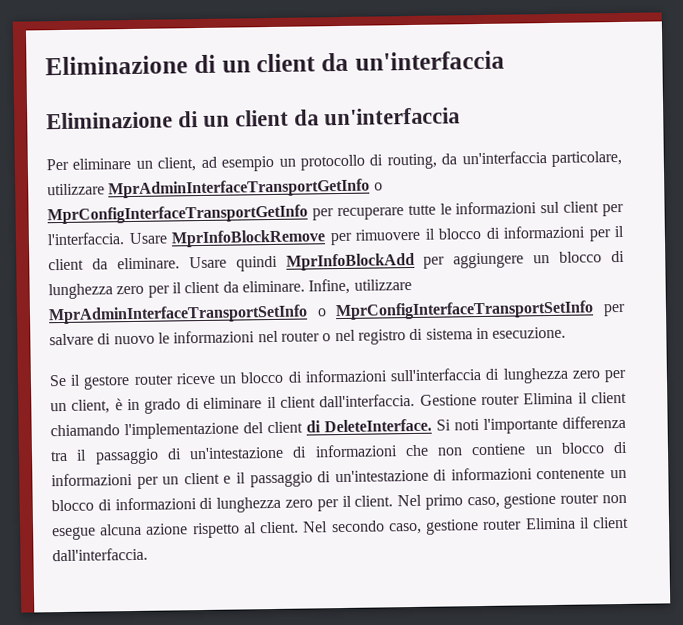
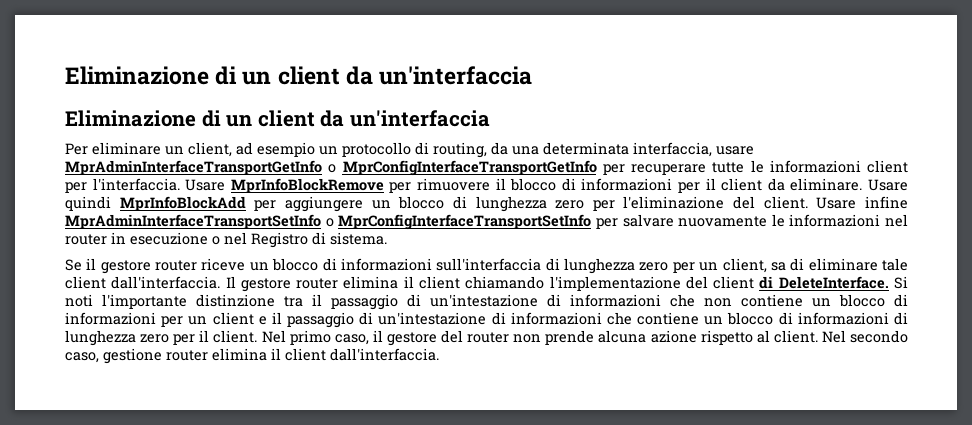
[461,150,622,167] [47,183,105,196] un'interfaccia particolare, utilizzare -> [512,142,754,157] una determinata interfaccia, usare
[540,201,561,214] sul -> (861, 166) none
[171,278,412,295] il client da eliminare. Infine, utilizzare -> [623,196,908,209] l'eliminazione del client. Usare infine
[97,333,155,345] di nuovo -> [678,216,768,227] nuovamente
[322,326,567,345] o nel registro di sistema in esecuzione. -> [111,232,387,248] in esecuzione o nel Registro di sistema.
[114,398,182,414] è in grado -> [770,262,786,271] sa
[266,392,574,409] il client dall'interfaccia. Gestione router Elimina -> [881,258,908,271] [65,276,399,292] tale client dall'interfaccia. Il gestore router elimina
[562,415,626,429] differenza -> [196,294,275,307] distinzione
[536,468,606,480] contenente -> [606,312,700,325] che contiene
[503,492,557,509] gestione -> [372,330,464,346] il gestore del
[52,526,96,541] esegue -> [545,330,595,345] prende
[524,517,576,530] Elimina -> [212,348,267,361] elimina

